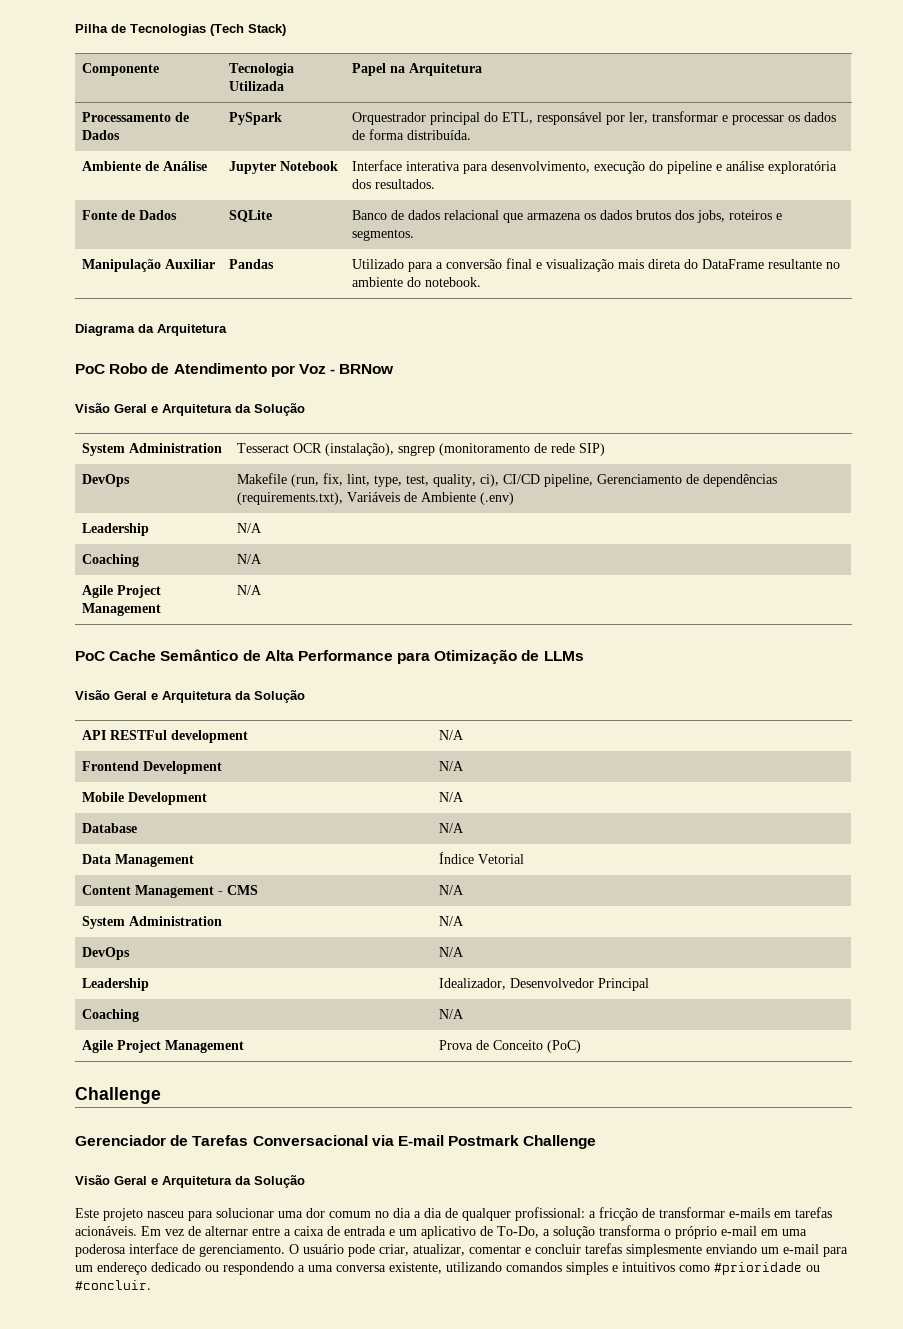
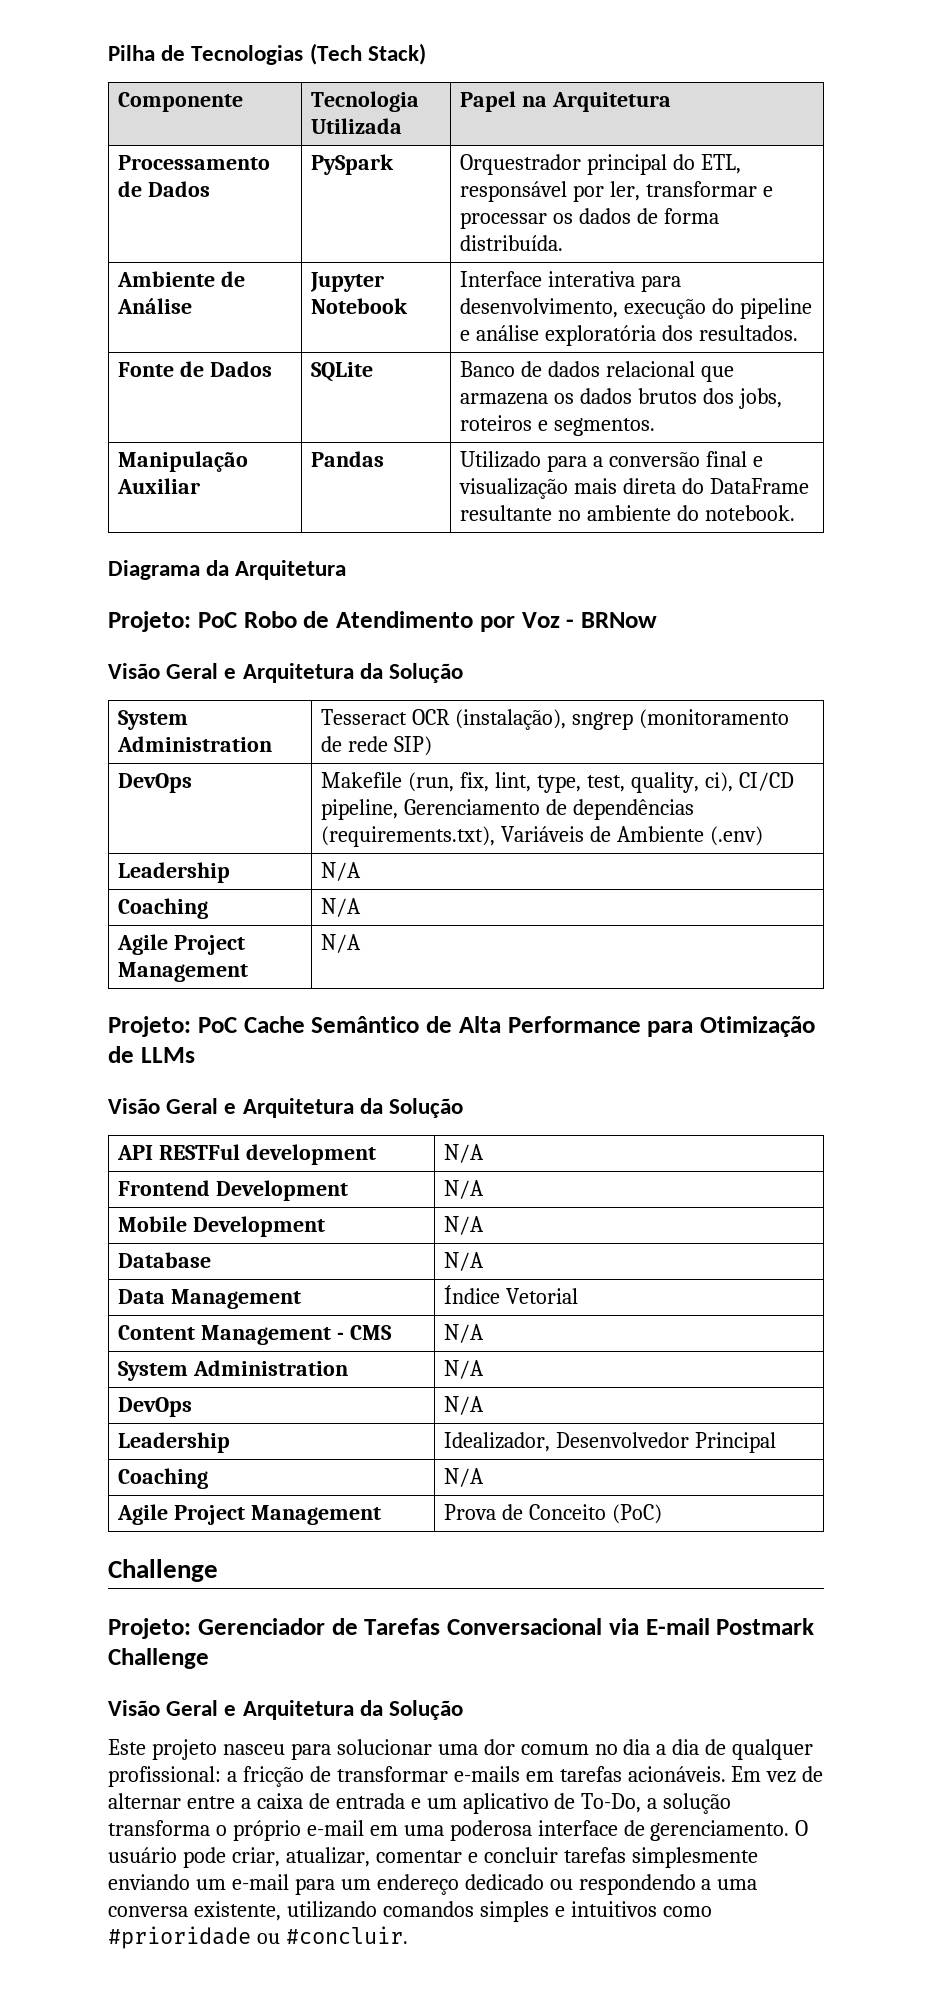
(227, 330) none -> [108,611,191,632] Projeto:
(262, 590) none -> [108,1016,191,1037] Projeto:
(161, 1095) none -> [108,1618,191,1639] Projeto:

